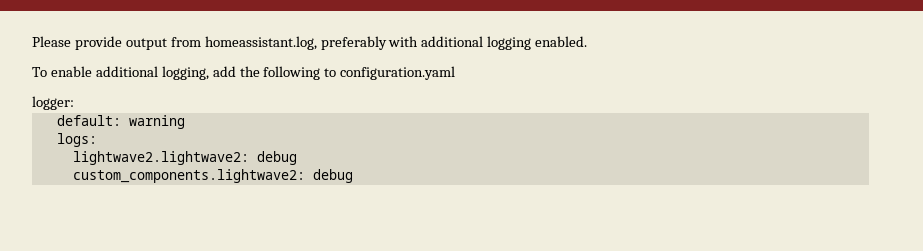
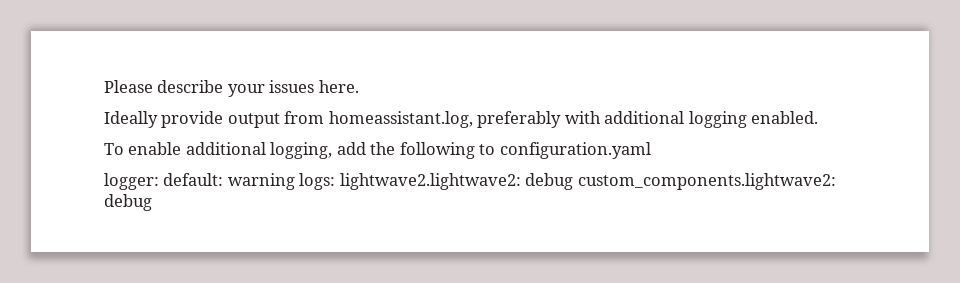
(71, 41) none -> [157,80,359,97] [104,111,158,128] describe your issues here. // Ideally
(74, 103) // -> (159, 181) none
(185, 122) // -> (295, 181) none
(97, 140) // -> (336, 181) none
(297, 158) // -> (574, 181) none

